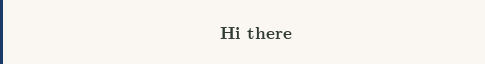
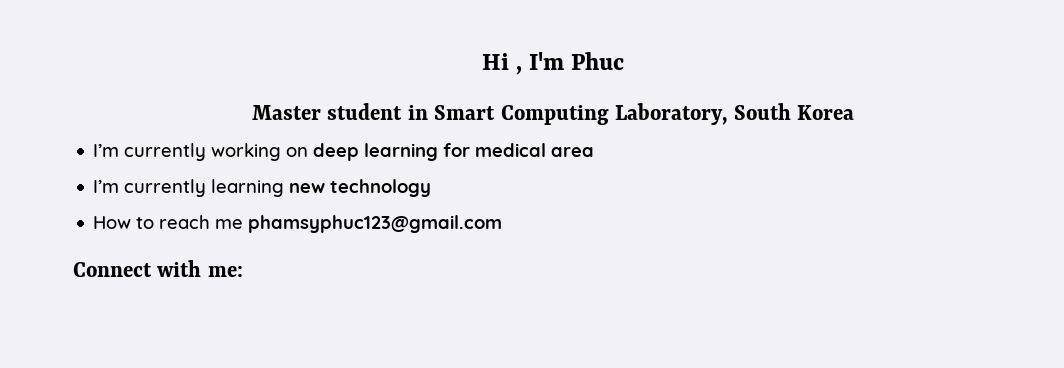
[247,27,292,39] there -> [515,52,625,75] [251,103,855,125] [93,143,595,161] [93,179,432,197] [93,215,503,233] [73,260,243,277] , I'm Phuc // Master student in Smart Computing Laboratory, South Korea // I’m currently working on deep learning for medical area // I’m currently learning new technology // How to reach me phamsyphuc123@gmail.com // Connect with me:

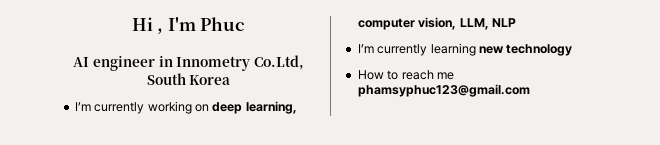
[251,103,728,125] Master student in Smart Computing Laboratory, -> [73,55,304,71] AI engineer in Innometry Co.Ltd,
[364,143,595,161] learning for medical area -> [245,101,297,114] [357,17,516,30] learning, computer vision, LLM, NLP
[73,260,243,277] // Connect with me: -> (530, 90) none

